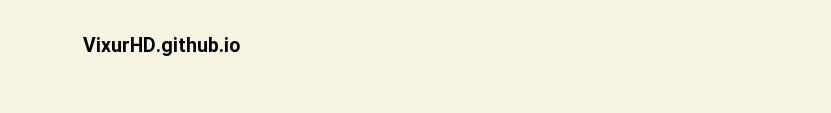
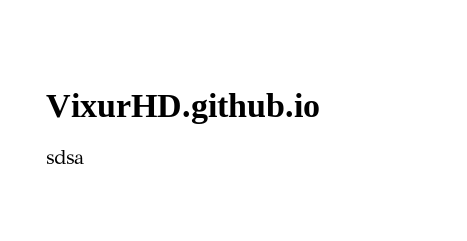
(240, 46) none -> [46,150,84,164] // sdsa

